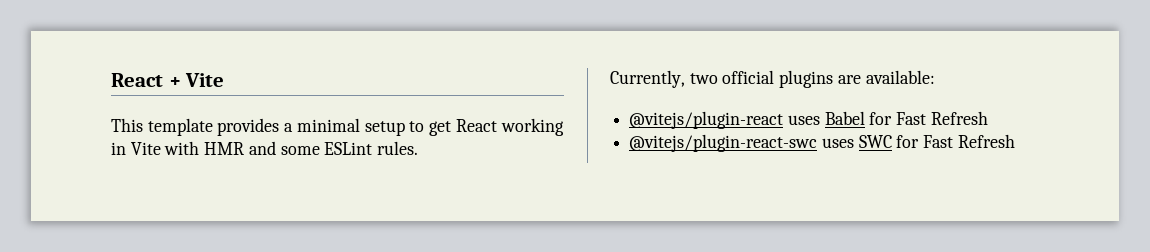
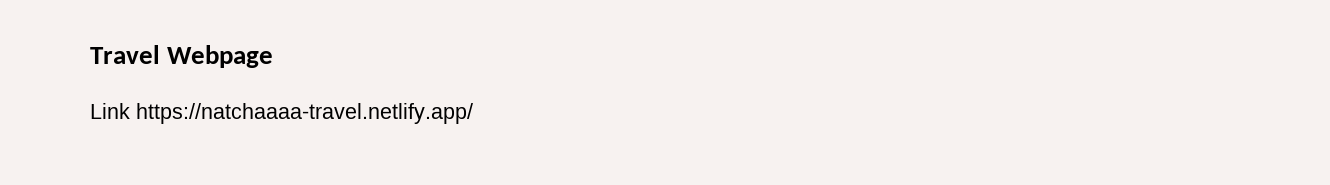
[111,73,225,87] [111,118,564,136] [111,141,419,155] [610,70,935,88] [629,111,988,129] [629,134,1015,152] React + Vite // This template provides a minimal setup to get React working in Vite with HMR and some ESLint rules. // Currently, two official plugins are available: // @vitejs/plugin-react uses Babel for Fast Refresh // @vitejs/plugin-react-swc uses SWC for Fast Refresh -> [90,45,274,68] [90,103,473,124] Travel Webpage // Link https://natchaaaa-travel.netlify.app/

